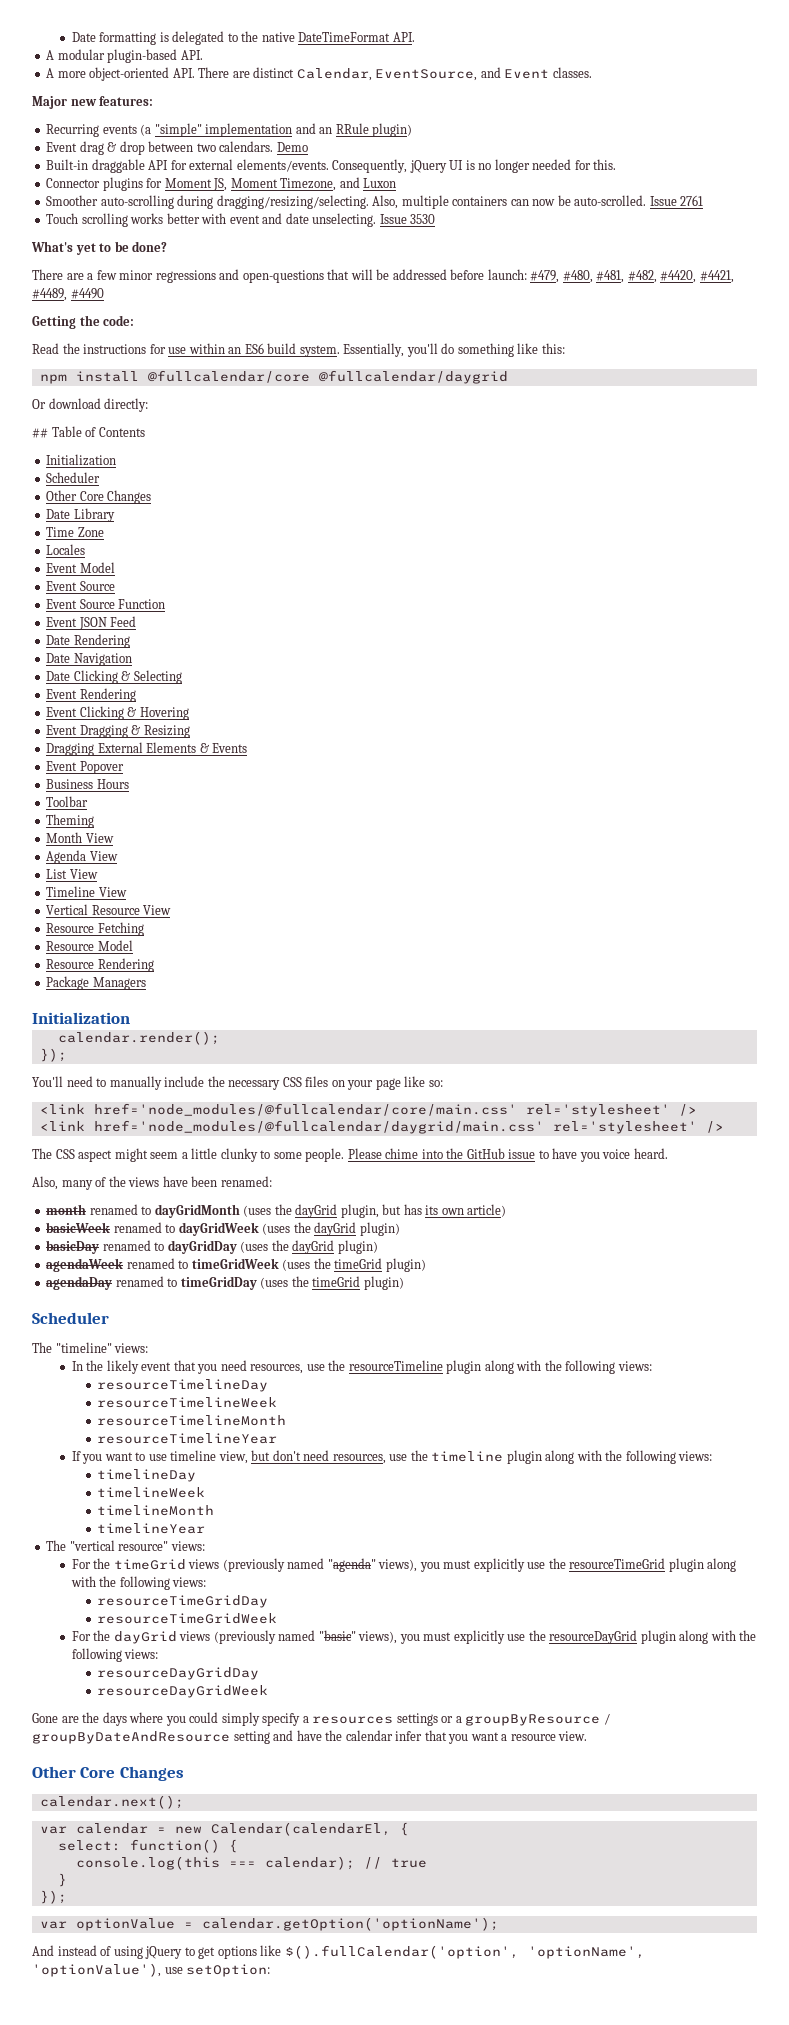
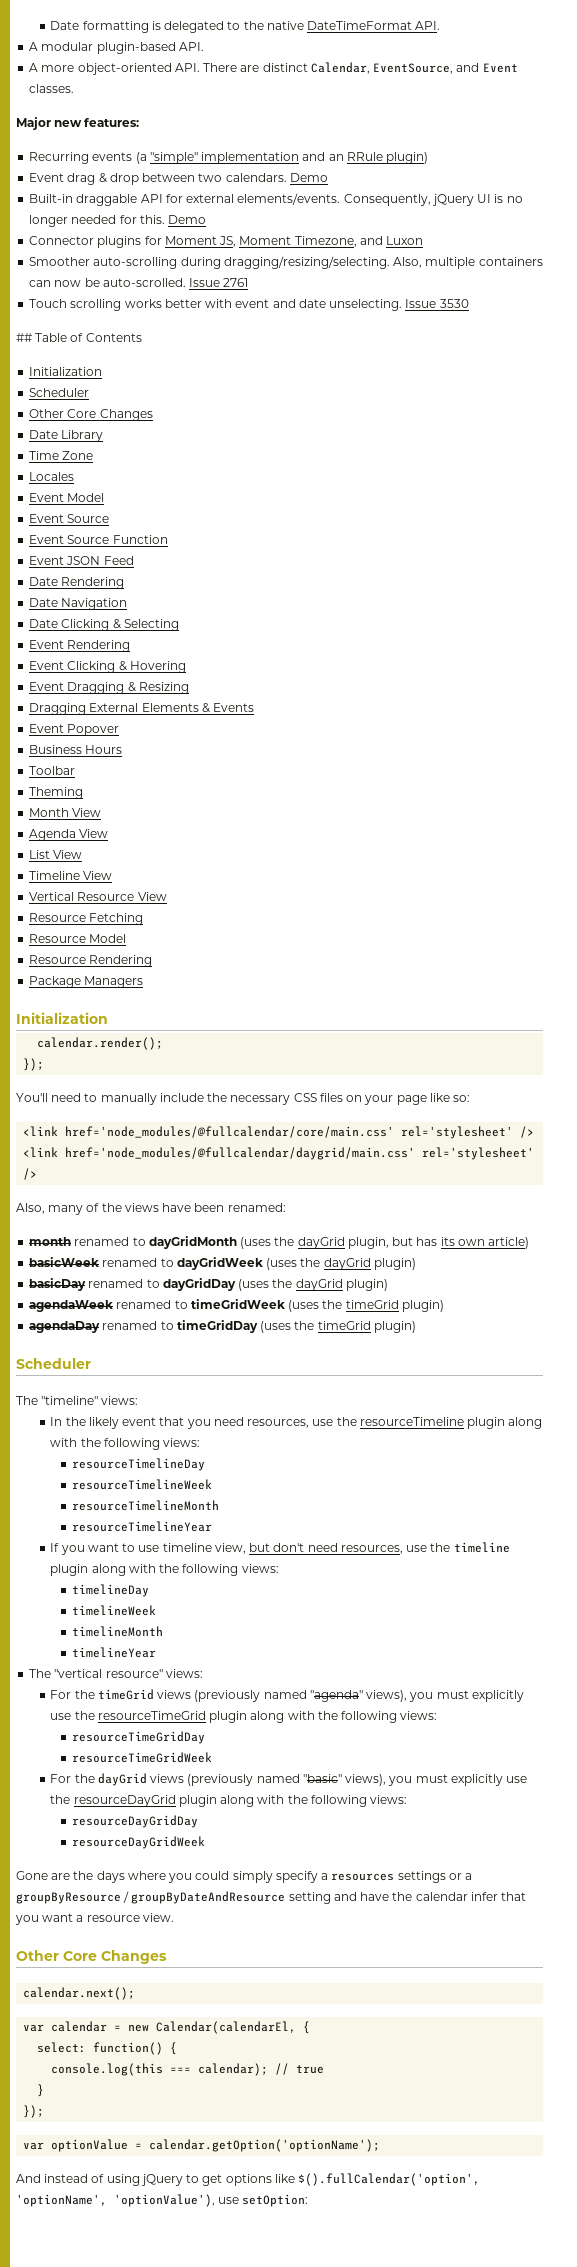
(617, 164) none -> [168,215,207,224] Demo
[31,241,168,255] [32,269,734,283] [32,288,104,301] [32,315,135,329] [32,343,565,357] [39,370,508,384] [32,398,149,412] // What's yet to be done? // There are a few minor regressions and open-questions that will be addressed before launch: #479, #480, #481, #482, #4420, #4421, #4489, #4490 // Getting the code: // Read the instructions for use within an ES6 build system. Essentially, you'll do something like this: // npm install @fullcalendar/core @fullcalendar/daygrid // Or download directly: -> (469, 303) none
[32,1148,668,1162] // The CSS aspect might seem a little clunky to some people. Please chime into the GitHub issue to have you voice heard. -> (38, 1174) none

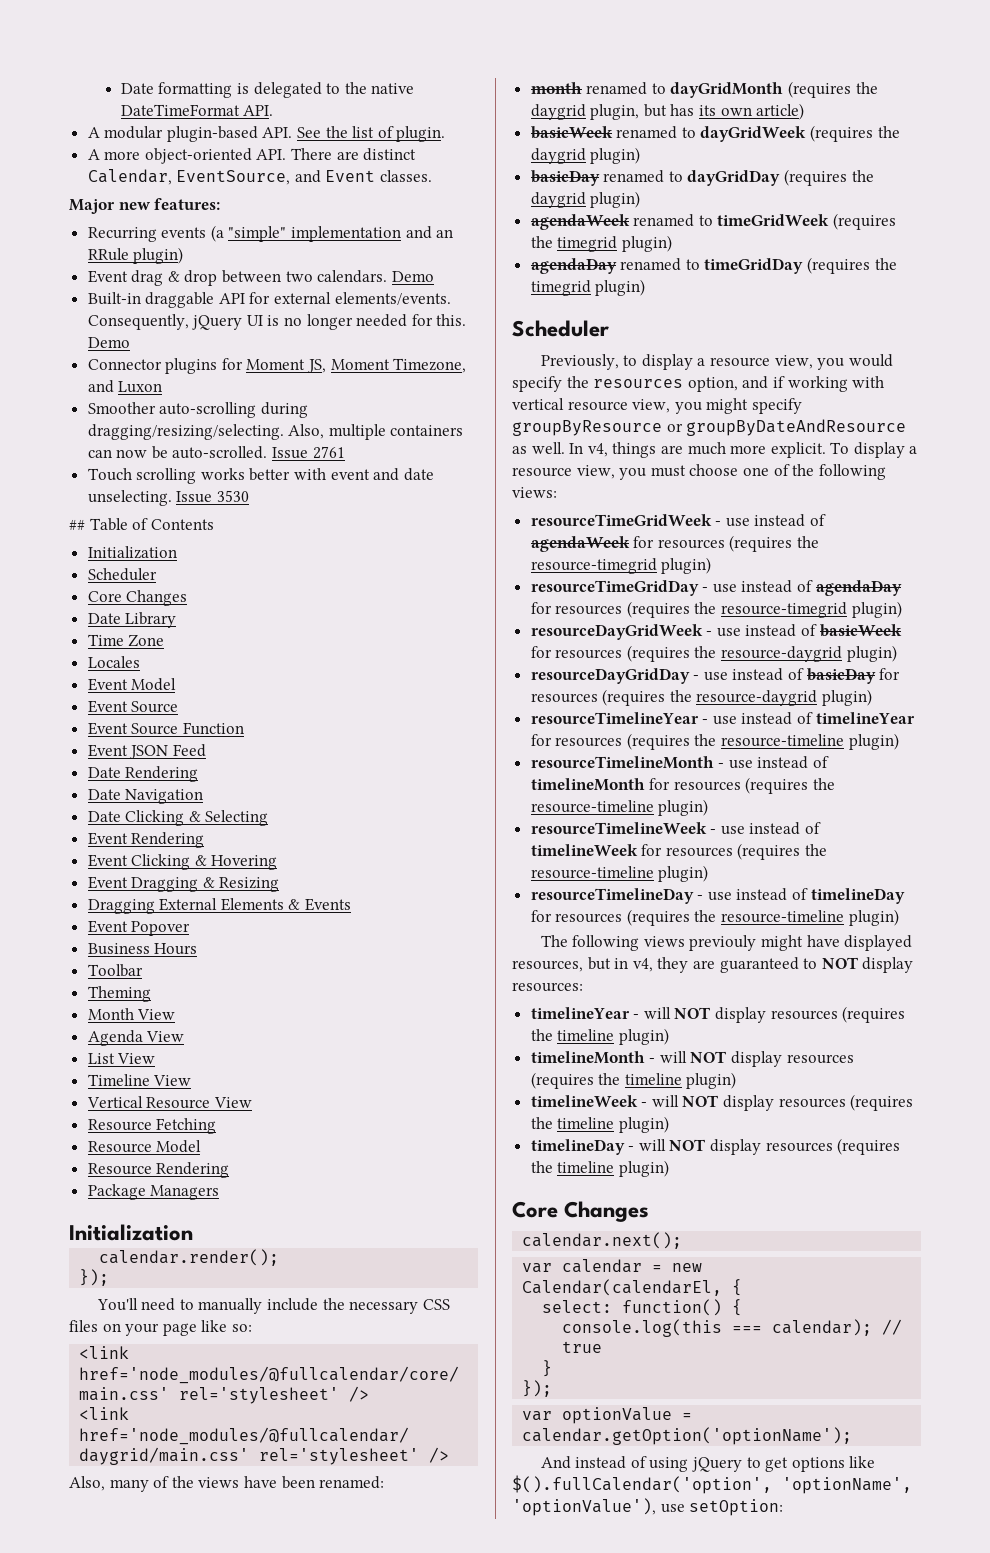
(204, 46) none -> [297,126,446,142] See the list of plugin.
[29,409,65,418] Other -> (157, 574) none
[240,1237,345,1249] (uses the dayGrid -> [788,81,878,98] [530,104,586,120] (requires the daygrid
[266,1258,371,1270] (uses the dayGrid -> [810,125,900,142] [530,148,586,164] (requires the daygrid
[238,1279,343,1291] (uses the dayGrid -> [784,169,874,186] [530,192,586,208] (requires the daygrid
[288,1300,399,1312] (uses the timeGrid -> [833,213,897,230] [530,236,618,252] (requires the timegrid
[260,1321,371,1333] (uses the timeGrid -> [807,257,897,274] [530,280,591,296] (requires the timegrid
[16,1396,139,1405] [50,1417,543,1429] [50,1438,201,1450] [71,1458,205,1471] [71,1479,212,1490] [71,1500,219,1511] [71,1521,212,1532] [50,1542,510,1555] [50,1564,279,1576] [71,1584,149,1597] [71,1605,156,1616] [71,1626,163,1637] [71,1647,156,1658] [29,1669,203,1678] [50,1689,524,1702] [50,1711,438,1723] [71,1731,205,1744] [71,1752,212,1763] [50,1773,528,1786] [50,1795,408,1807] [71,1815,198,1828] [71,1836,205,1849] [16,1871,473,1883] [16,1891,527,1904] [15,1913,174,1925] [16,1950,59,1961] The "timeline" views: // In the likely event that you need resources, use the resourceTimeline plugin along with the following views: // resourceTimelineDay // resourceTimelineWeek // resourceTimelineMonth // resourceTimelineYear // If you want to use timeline view, but don't need resources, use the timeline plugin along with the following views: // timelineDay // timelineWeek // timelineMonth // timelineYear // The "vertical resource" views: // For the timeGrid views (previously named "agenda" views), you must explicitly use the resourceTimeGrid plugin along with the following views: // resourceTimeGridDay // resourceTimeGridWeek // For the dayGrid views (previously named "basic" views), you must explicitly use the resourceDayGrid plugin along with the following views: // resourceDayGridDay // resourceDayGridWeek // Gone are the days where you could simply specify a resources settings or a groupByResource / groupByDateAndResource setting and have the calendar infer that you want a resource view. // Other -> [540,354,893,370] [512,376,885,392] [512,398,802,414] [512,419,907,436] [512,442,918,458] [512,464,886,480] [512,487,557,498] [530,514,827,527] [530,535,820,552] [530,557,712,574] [530,580,902,596] [530,601,902,618] [530,624,902,640] [530,645,897,662] [530,668,901,684] [530,689,873,706] [530,712,915,725] [530,733,899,750] [530,756,830,769] [530,777,836,794] [530,799,709,816] [530,822,822,835] [530,843,828,860] [530,865,709,882] [530,888,905,904] [530,909,899,926] [540,935,913,951] [512,957,914,973] [512,982,583,992] [530,1006,906,1023] [530,1028,669,1045] [530,1051,854,1067] [530,1072,737,1089] [530,1094,914,1111] [530,1116,669,1133] [530,1138,901,1155] [530,1160,669,1177] Previously, to display a resource view, you would specify the resources option, and if working with vertical resource view, you might specify groupByResource or groupByDateAndResource as well. In v4, things are much more explicit. To display a resource view, you must choose one of the following views: // resourceTimeGridWeek - use instead of agendaWeek for resources (requires the resource-timegrid plugin) // resourceTimeGridDay - use instead of agendaDay for resources (requires the resource-timegrid plugin) // resourceDayGridWeek - use instead of basicWeek for resources (requires the resource-daygrid plugin) // resourceDayGridDay - use instead of basicDay for resources (requires the resource-daygrid plugin) // resourceTimelineYear - use instead of timelineYear for resources (requires the resource-timeline plugin) // resourceTimelineMonth - use instead of timelineMonth for resources (requires the resource-timeline plugin) // resourceTimelineWeek - use instead of timelineWeek for resources (requires the resource-timeline plugin) // resourceTimelineDay - use instead of timelineDay for resources (requires the resource-timeline plugin) // The following views previouly might have displayed resources, but in v4, they are guaranteed to NOT display resources: // timelineYear - will NOT display resources (requires the timeline plugin) // timelineMonth - will NOT display resources (requires the timeline plugin) // timelineWeek - will NOT display resources (requires the timeline plugin) // timelineDay - will NOT display resources (requires the timeline plugin) //

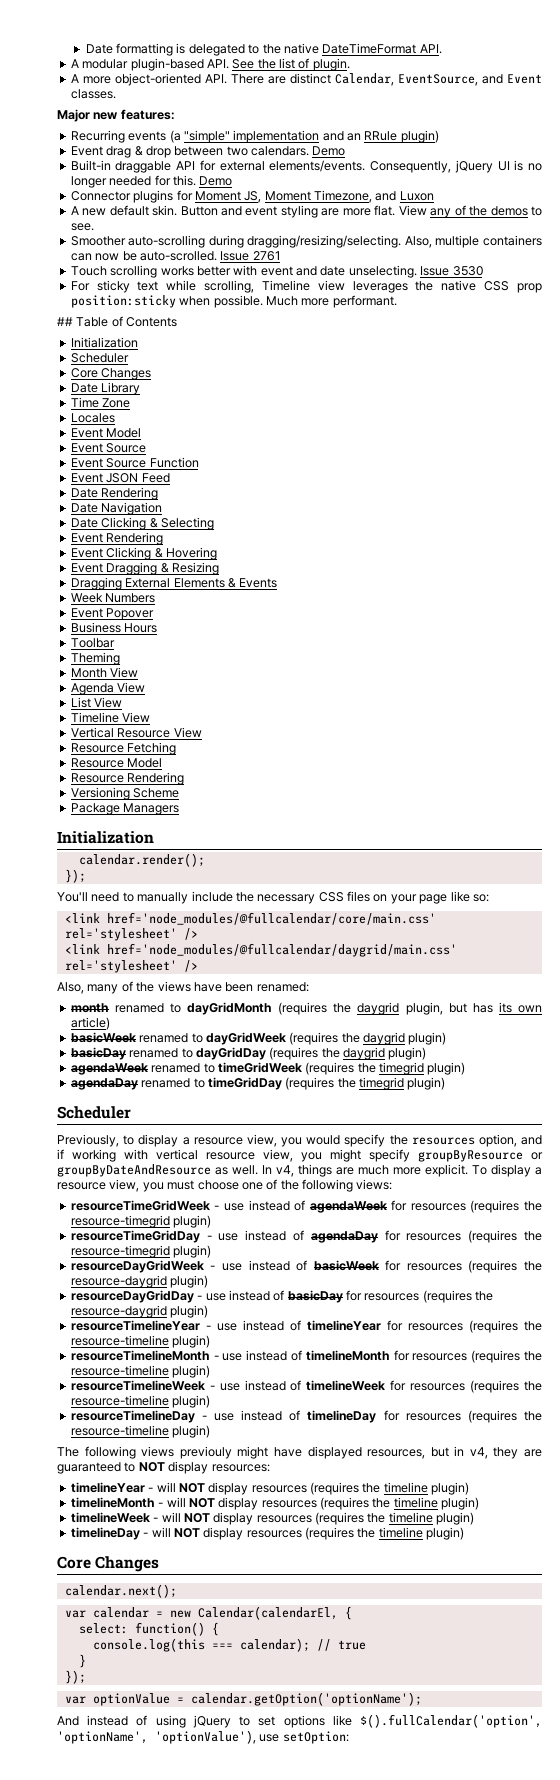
(163, 387) none -> [70,205,542,218] [70,223,94,231] // A new default skin. Button and event styling are more flat. View any of the demos to see.
(249, 496) none -> [70,280,542,293] [70,295,397,308] // For sticky text while scrolling, Timeline view leverages the native CSS prop position:sticky when possible. Much more performant.
(352, 904) none -> [70,593,156,603] // Week Numbers
(230, 1170) none -> [70,787,180,800] // Versioning Scheme
[765,1457,789,1472] get -> [258,1716,276,1726] set

